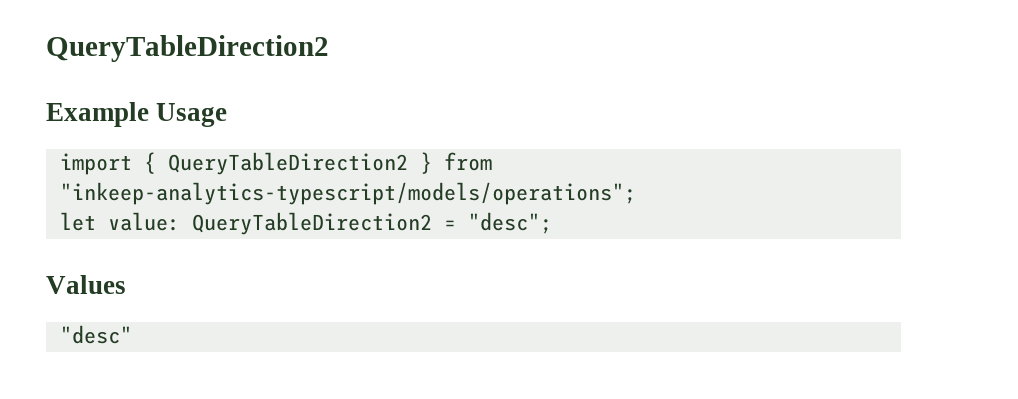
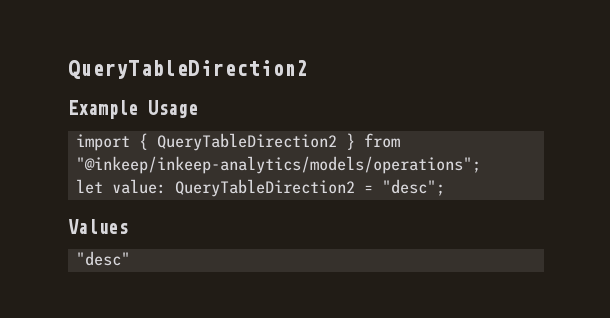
[59,182,636,205] "inkeep-analytics-typescript/models/operations"; -> [75,156,481,174] "@inkeep/inkeep-analytics/models/operations";

